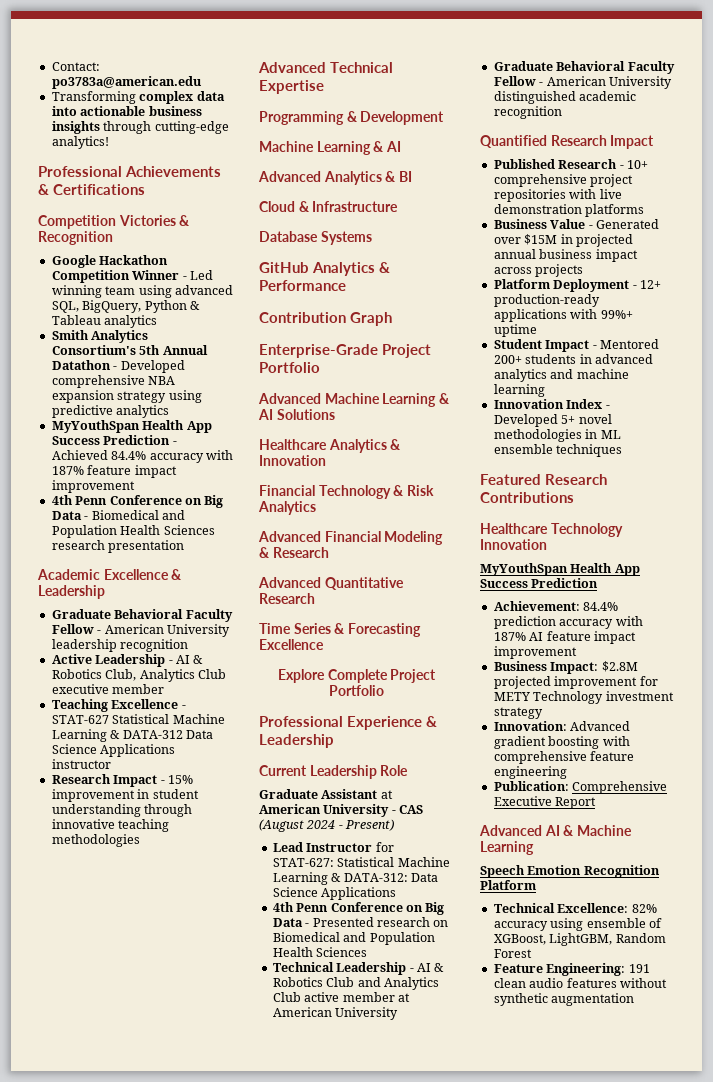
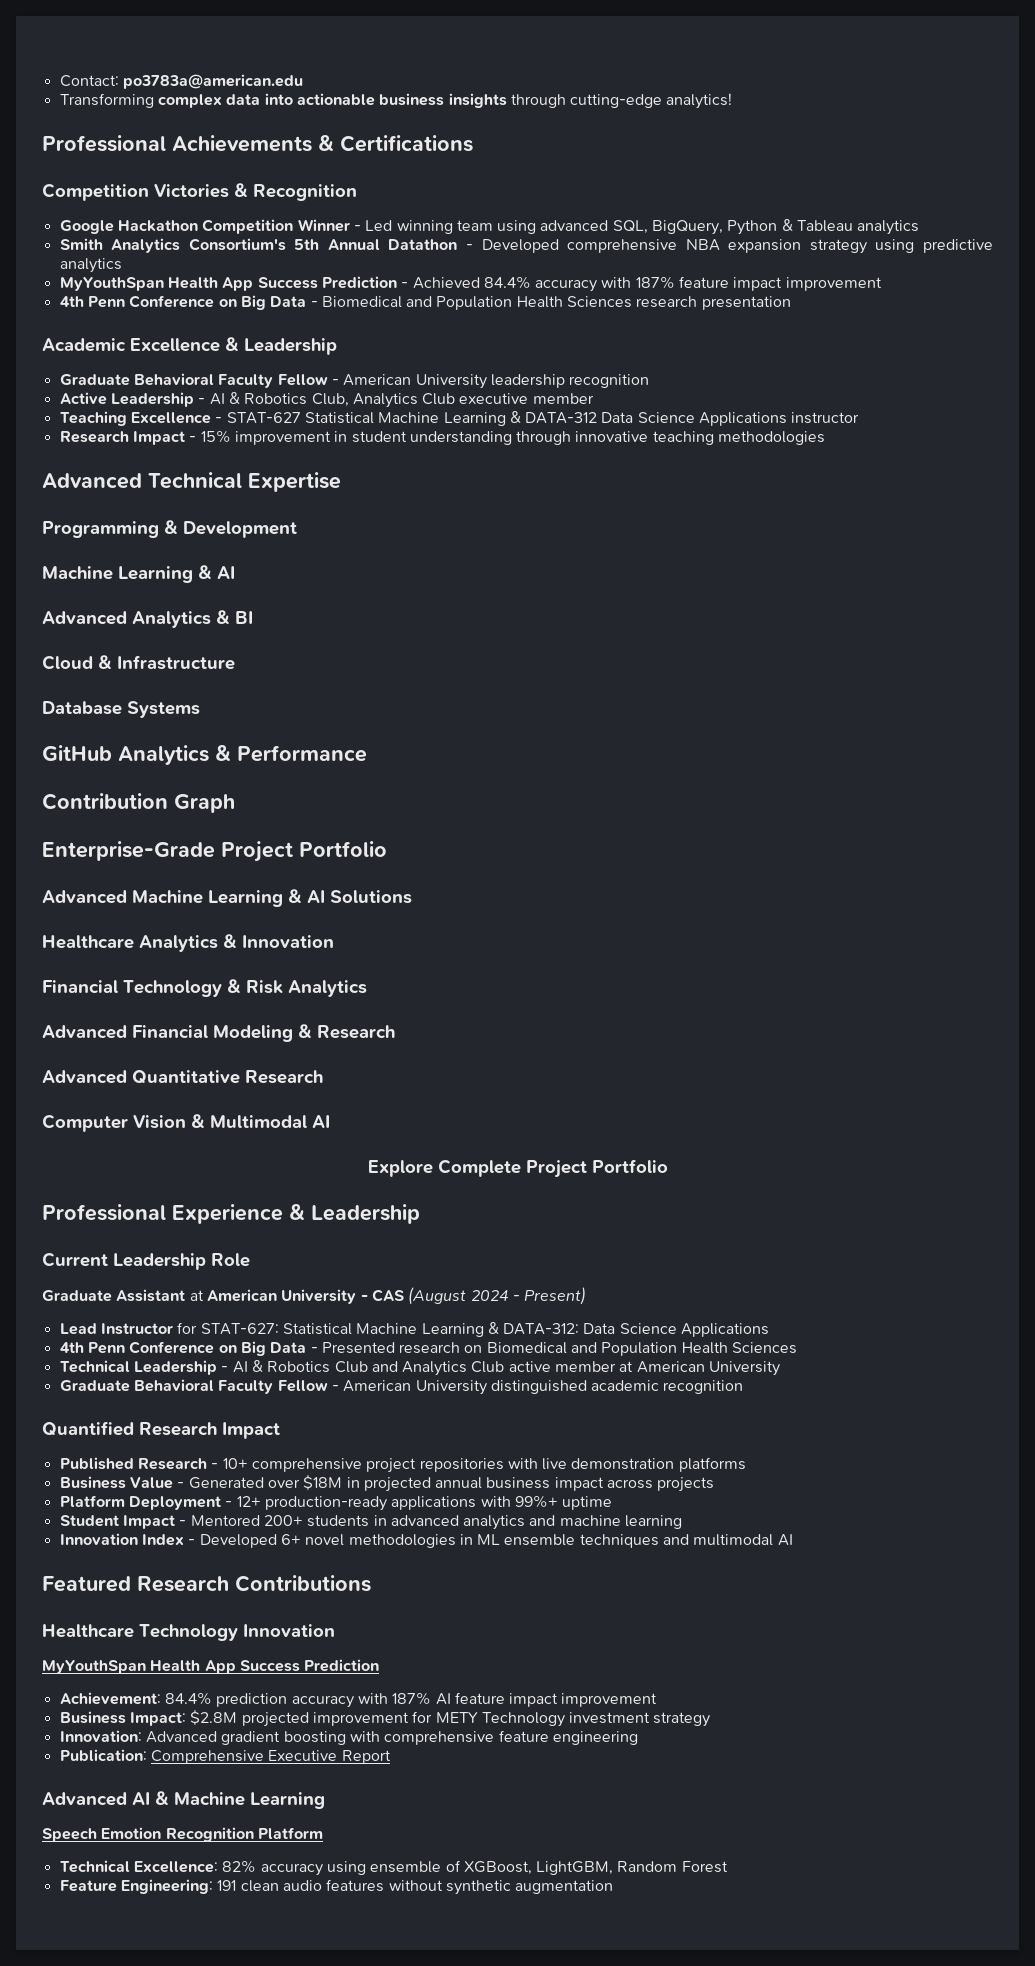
[259,623,421,637] [259,639,324,650] Time Series & Forecasting Excellence -> [42,1114,330,1132] Computer Vision & Multimodal AI
[524,234,558,245] $15M -> [303,1475,343,1490] $18M
[561,415,576,424] 5+ -> [280,1534,301,1545] 6+
(623, 450) none -> [663,1534,793,1546] and multimodal AI

